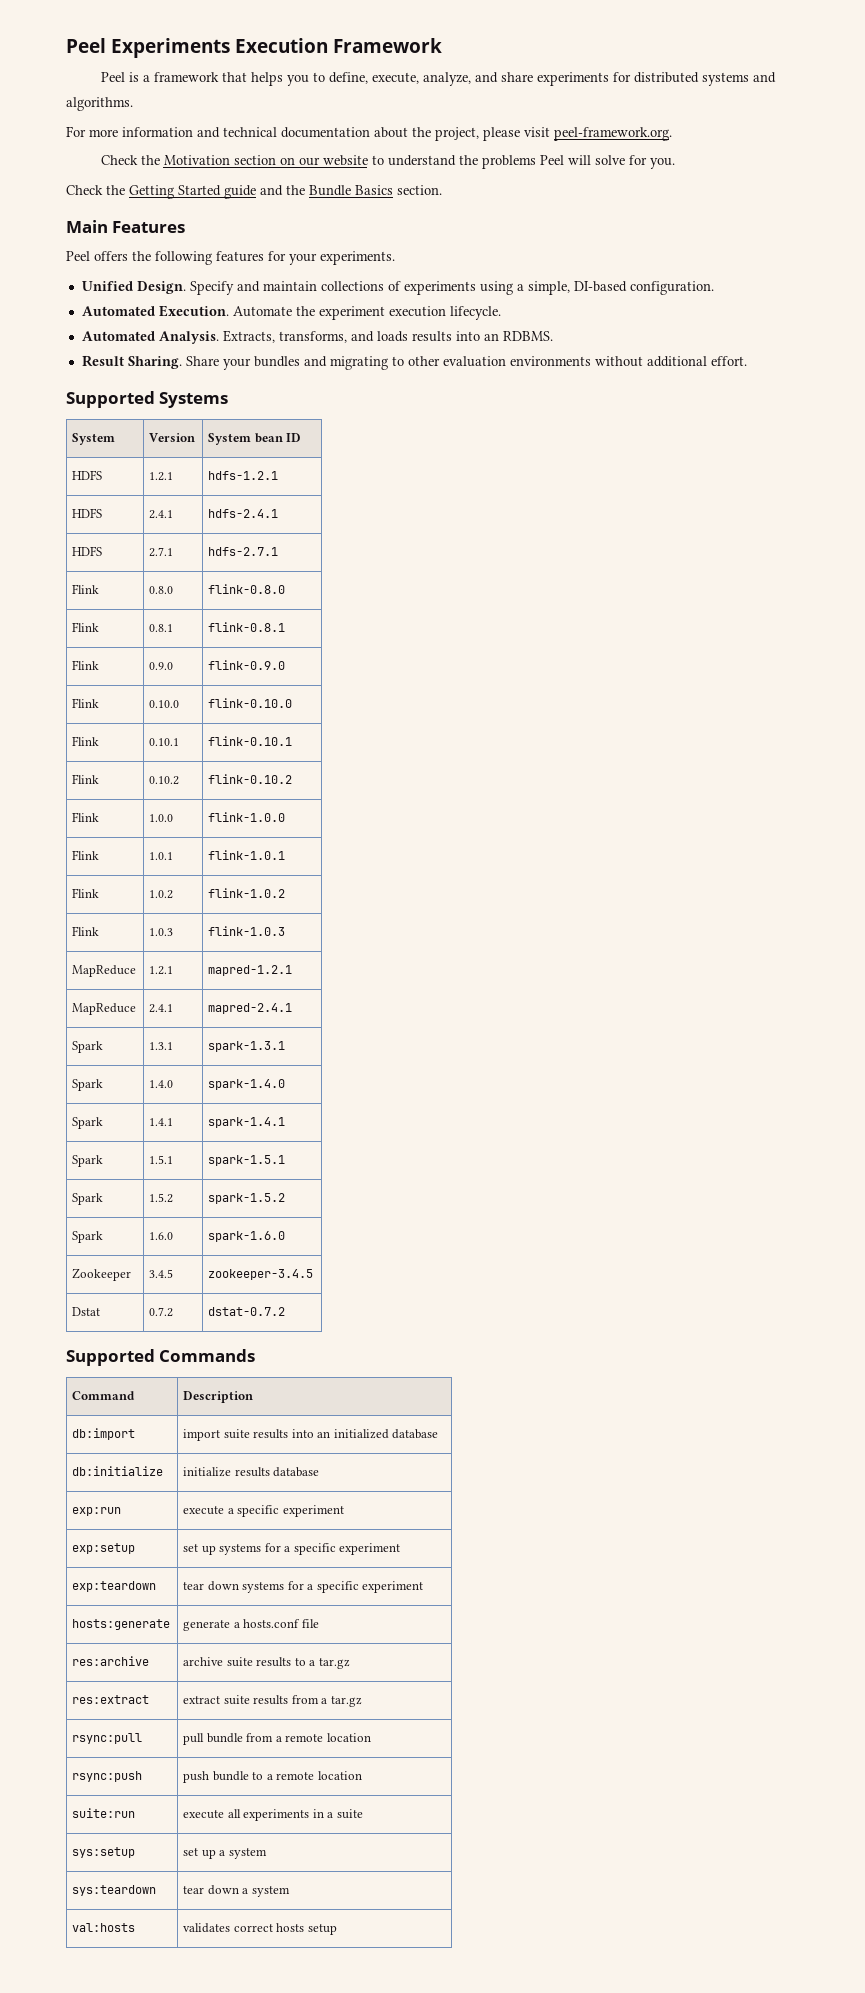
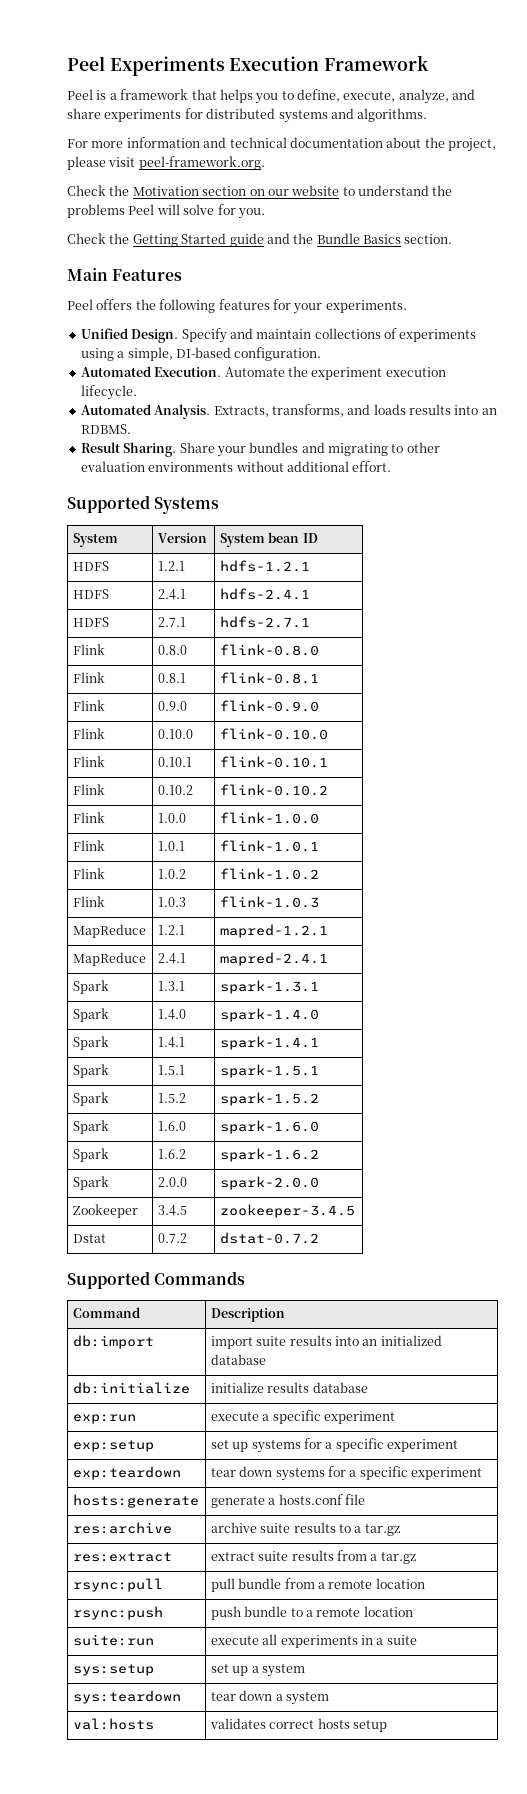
(286, 1236) none -> [72,1148,109,1162] [157,1149,186,1159] [219,1148,319,1162] [72,1176,109,1190] [157,1177,187,1187] [219,1176,319,1190] // Spark | 1.6.2 | spark-1.6.2 // Spark | 2.0.0 | spark-2.0.0

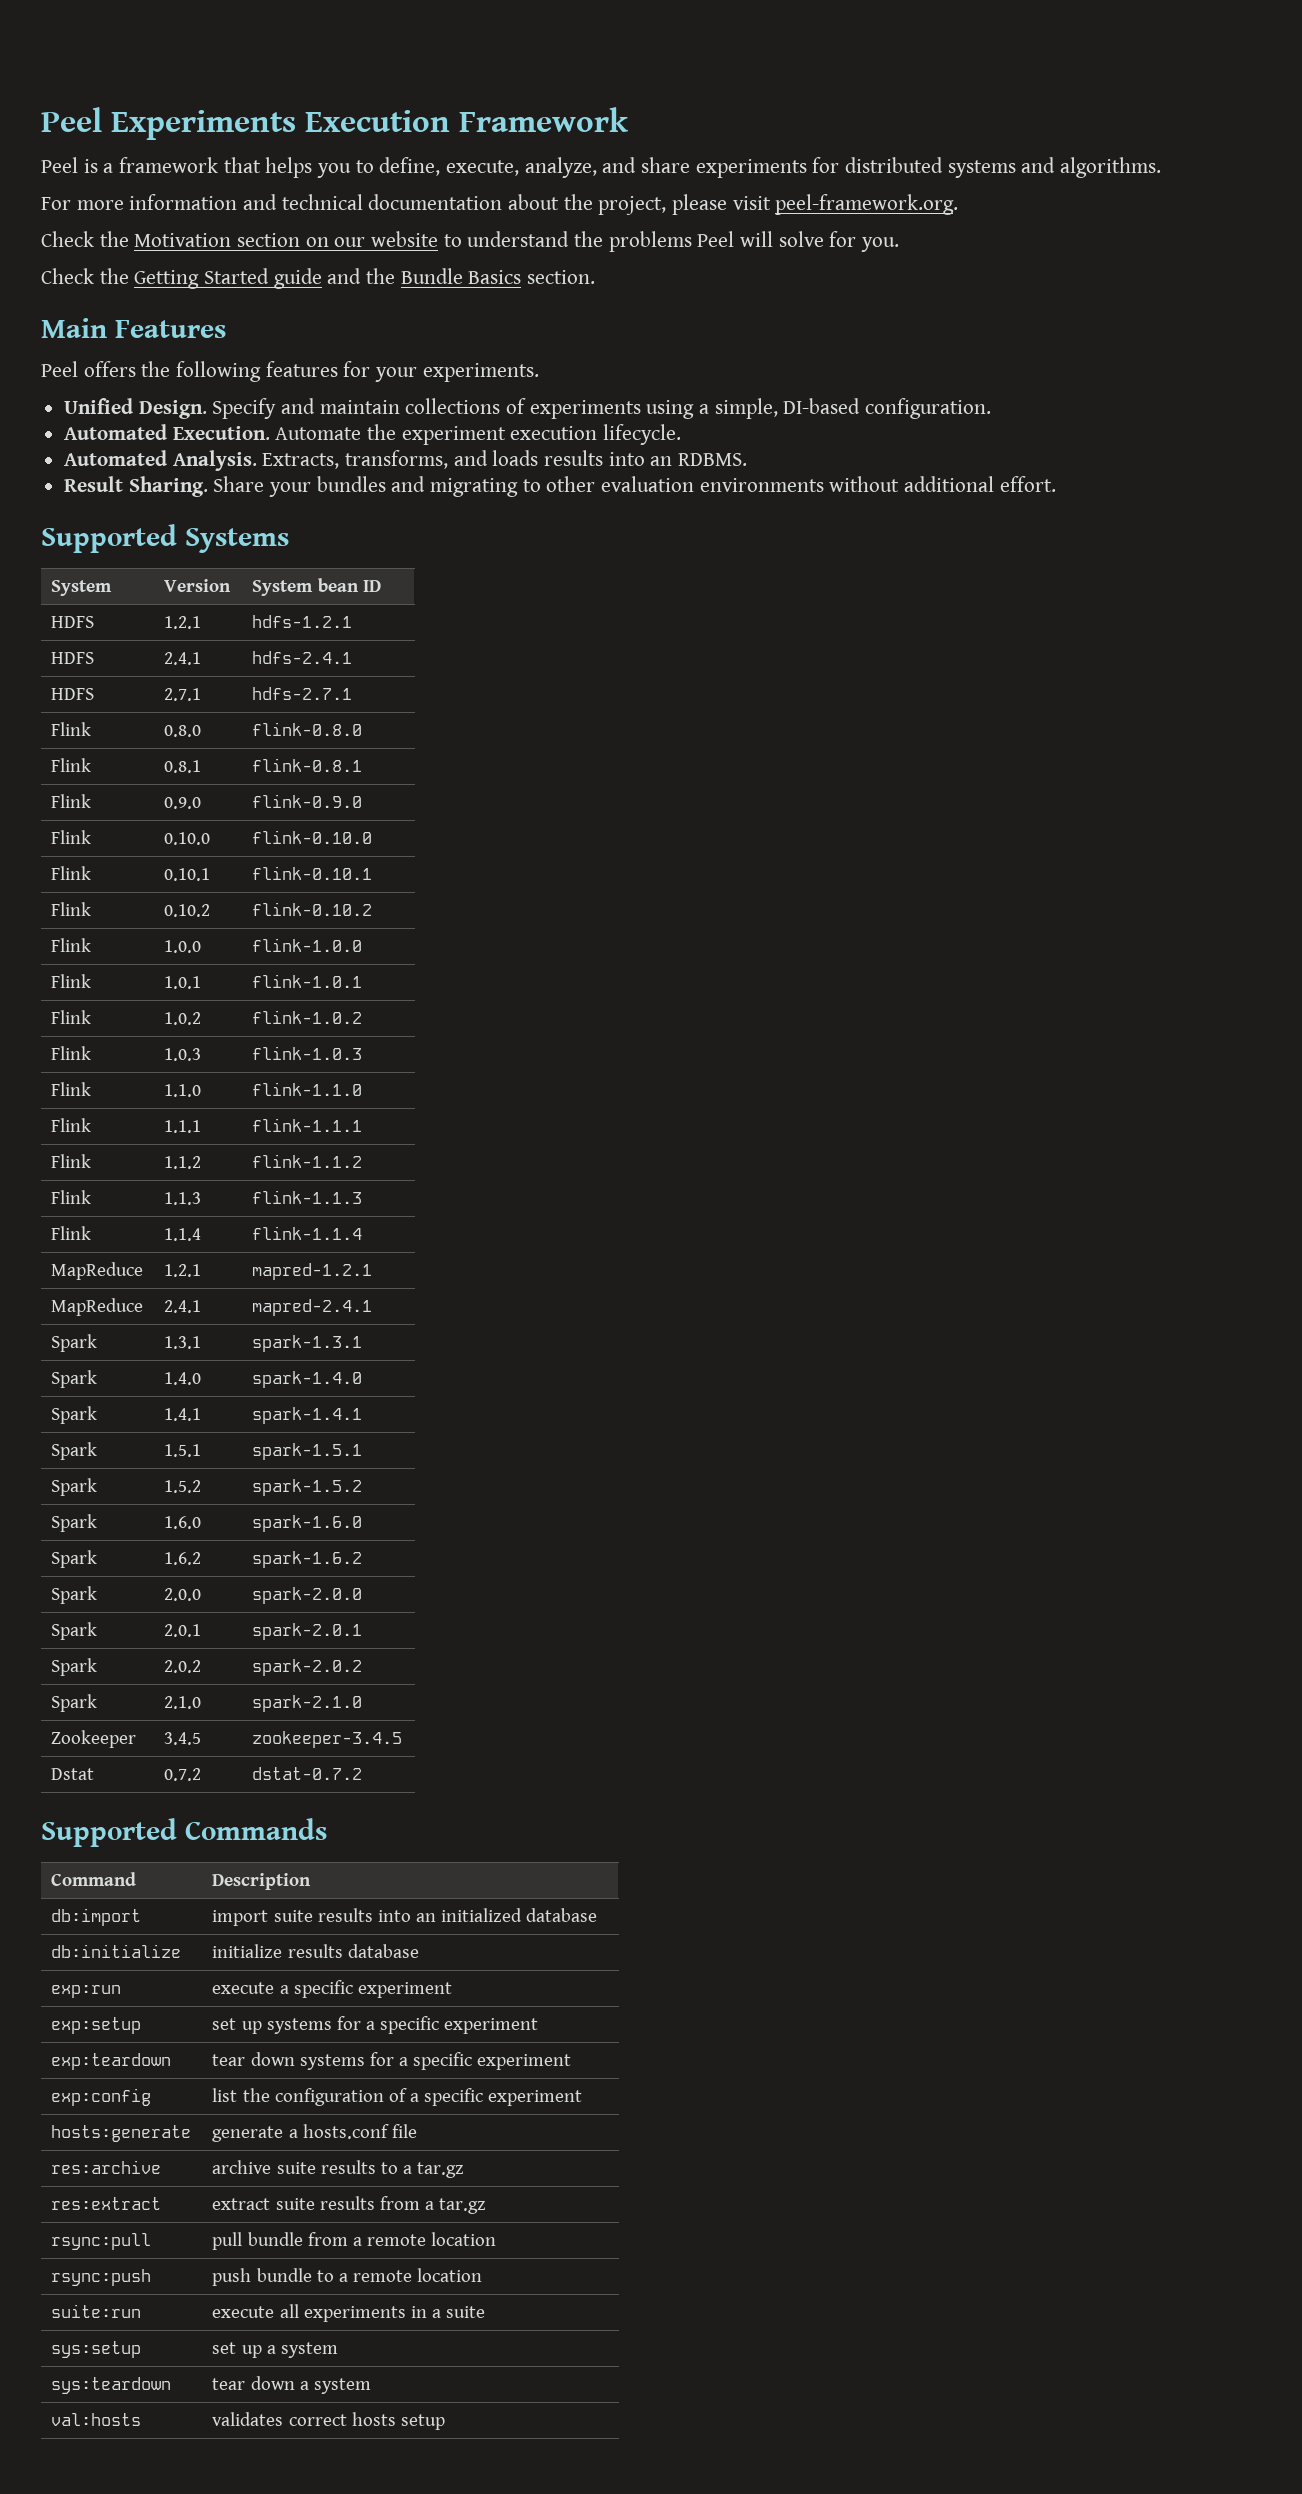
(319, 902) none -> [51,1082,92,1096] [164,1084,202,1097] [252,1082,363,1096] [51,1118,92,1132] [164,1120,202,1133] [252,1118,363,1132] [51,1154,92,1168] [164,1156,202,1169] [252,1154,363,1168] [51,1190,92,1204] [164,1192,202,1205] [252,1190,363,1204] [51,1226,92,1240] [164,1228,202,1241] [252,1226,363,1240] // Flink | 1.1.0 | flink-1.1.0 // Flink | 1.1.1 | flink-1.1.1 // Flink | 1.1.2 | flink-1.1.2 // Flink | 1.1.3 | flink-1.1.3 // Flink | 1.1.4 | flink-1.1.4
(319, 1183) none -> [51,1622,98,1640] [164,1624,202,1637] [252,1623,363,1640] [51,1658,98,1676] [164,1660,202,1673] [252,1659,363,1676] [51,1694,98,1712] [164,1696,202,1709] [252,1695,363,1712] // Spark | 2.0.1 | spark-2.0.1 // Spark | 2.0.2 | spark-2.0.2 // Spark | 2.1.0 | spark-2.1.0
(483, 1473) none -> [51,2088,152,2106] [212,2088,583,2106] // exp:config | list the configuration of a specific experiment

